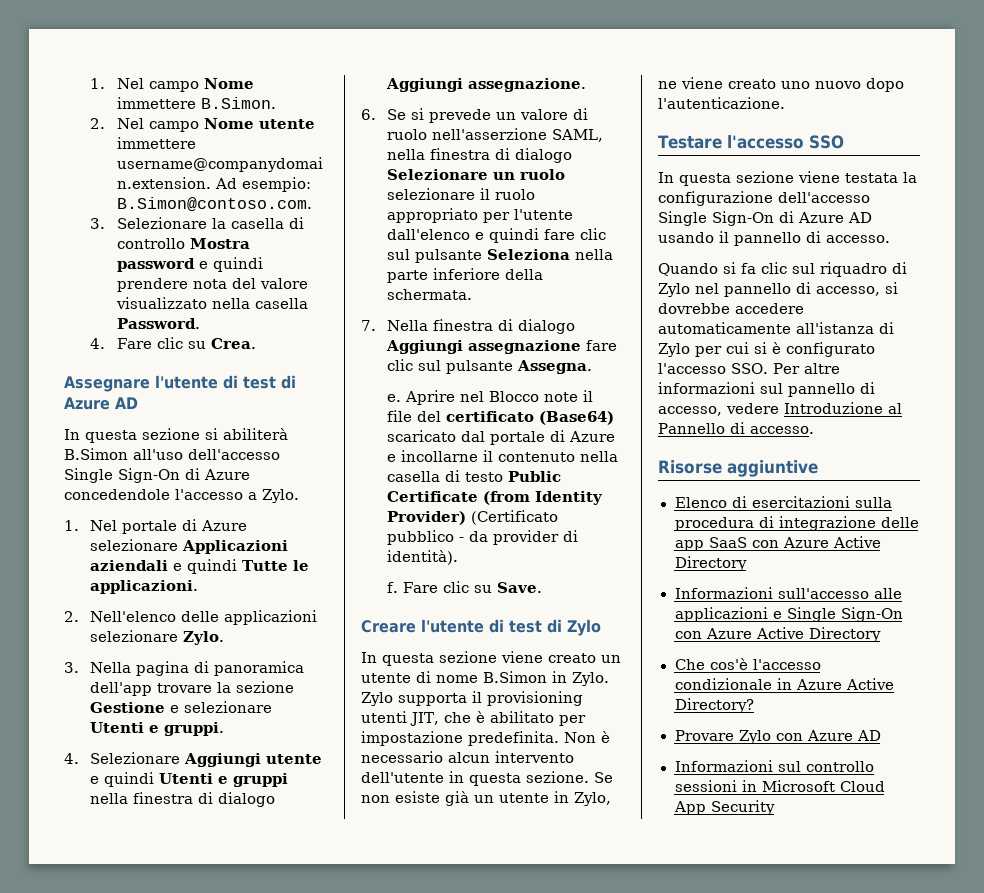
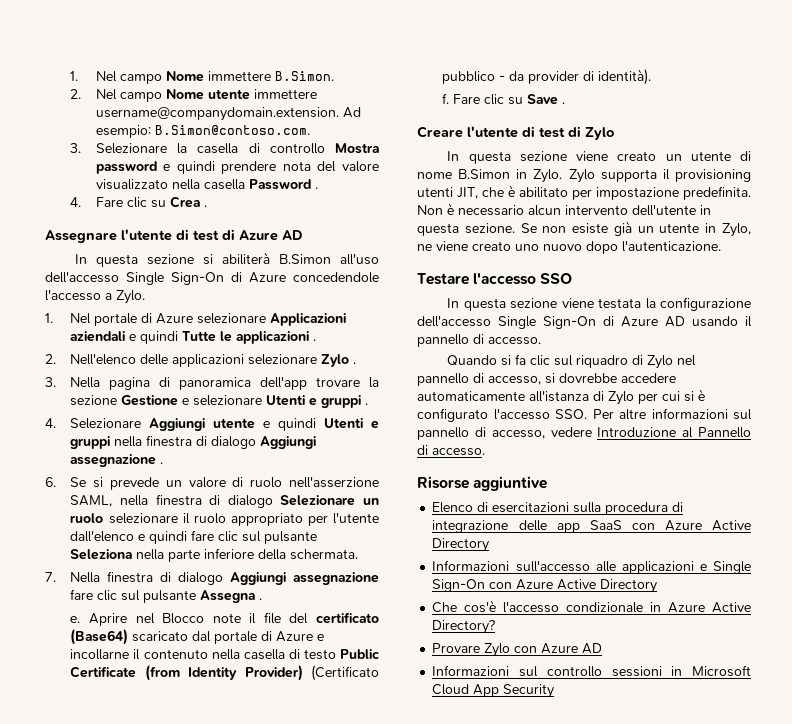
[116,318,200,329] Password. -> [248,179,318,190] Password .
[210,338,256,349] Crea. -> [169,196,207,208] Crea .
[90,580,199,594] applicazioni. -> [236,331,317,344] applicazioni .
[183,631,225,645] Zylo. -> [321,354,357,367] Zylo .
[164,722,225,736] gruppi. -> [321,395,369,408] gruppi .
[468,78,587,92] assegnazione. -> [70,454,164,467] assegnazione .
[517,360,593,374] Assegna. -> [200,590,263,603] Assegna .
[497,582,543,593] Save. -> [527,94,566,105] Save .

